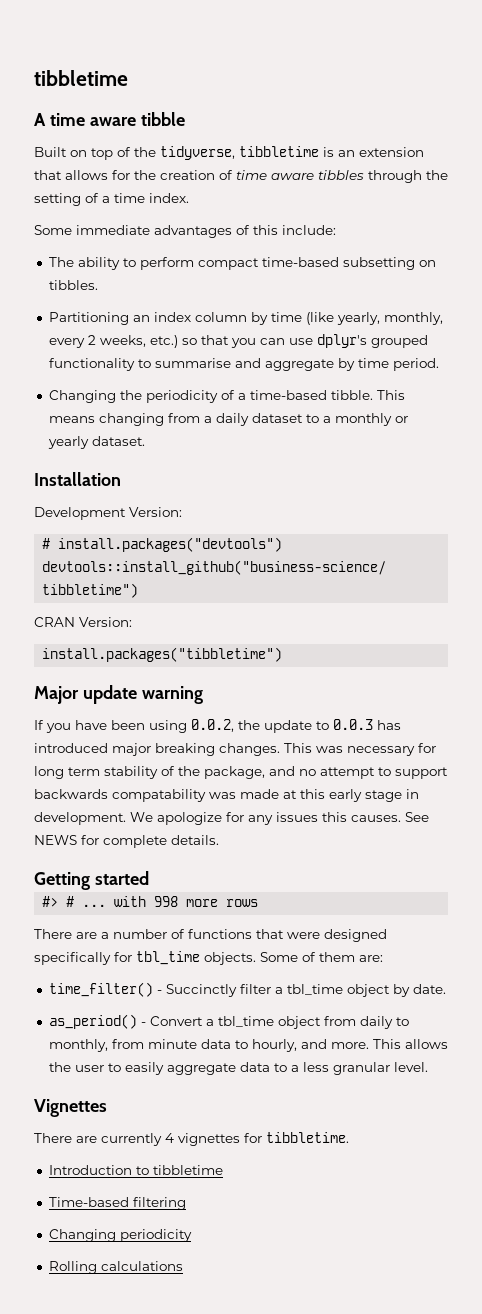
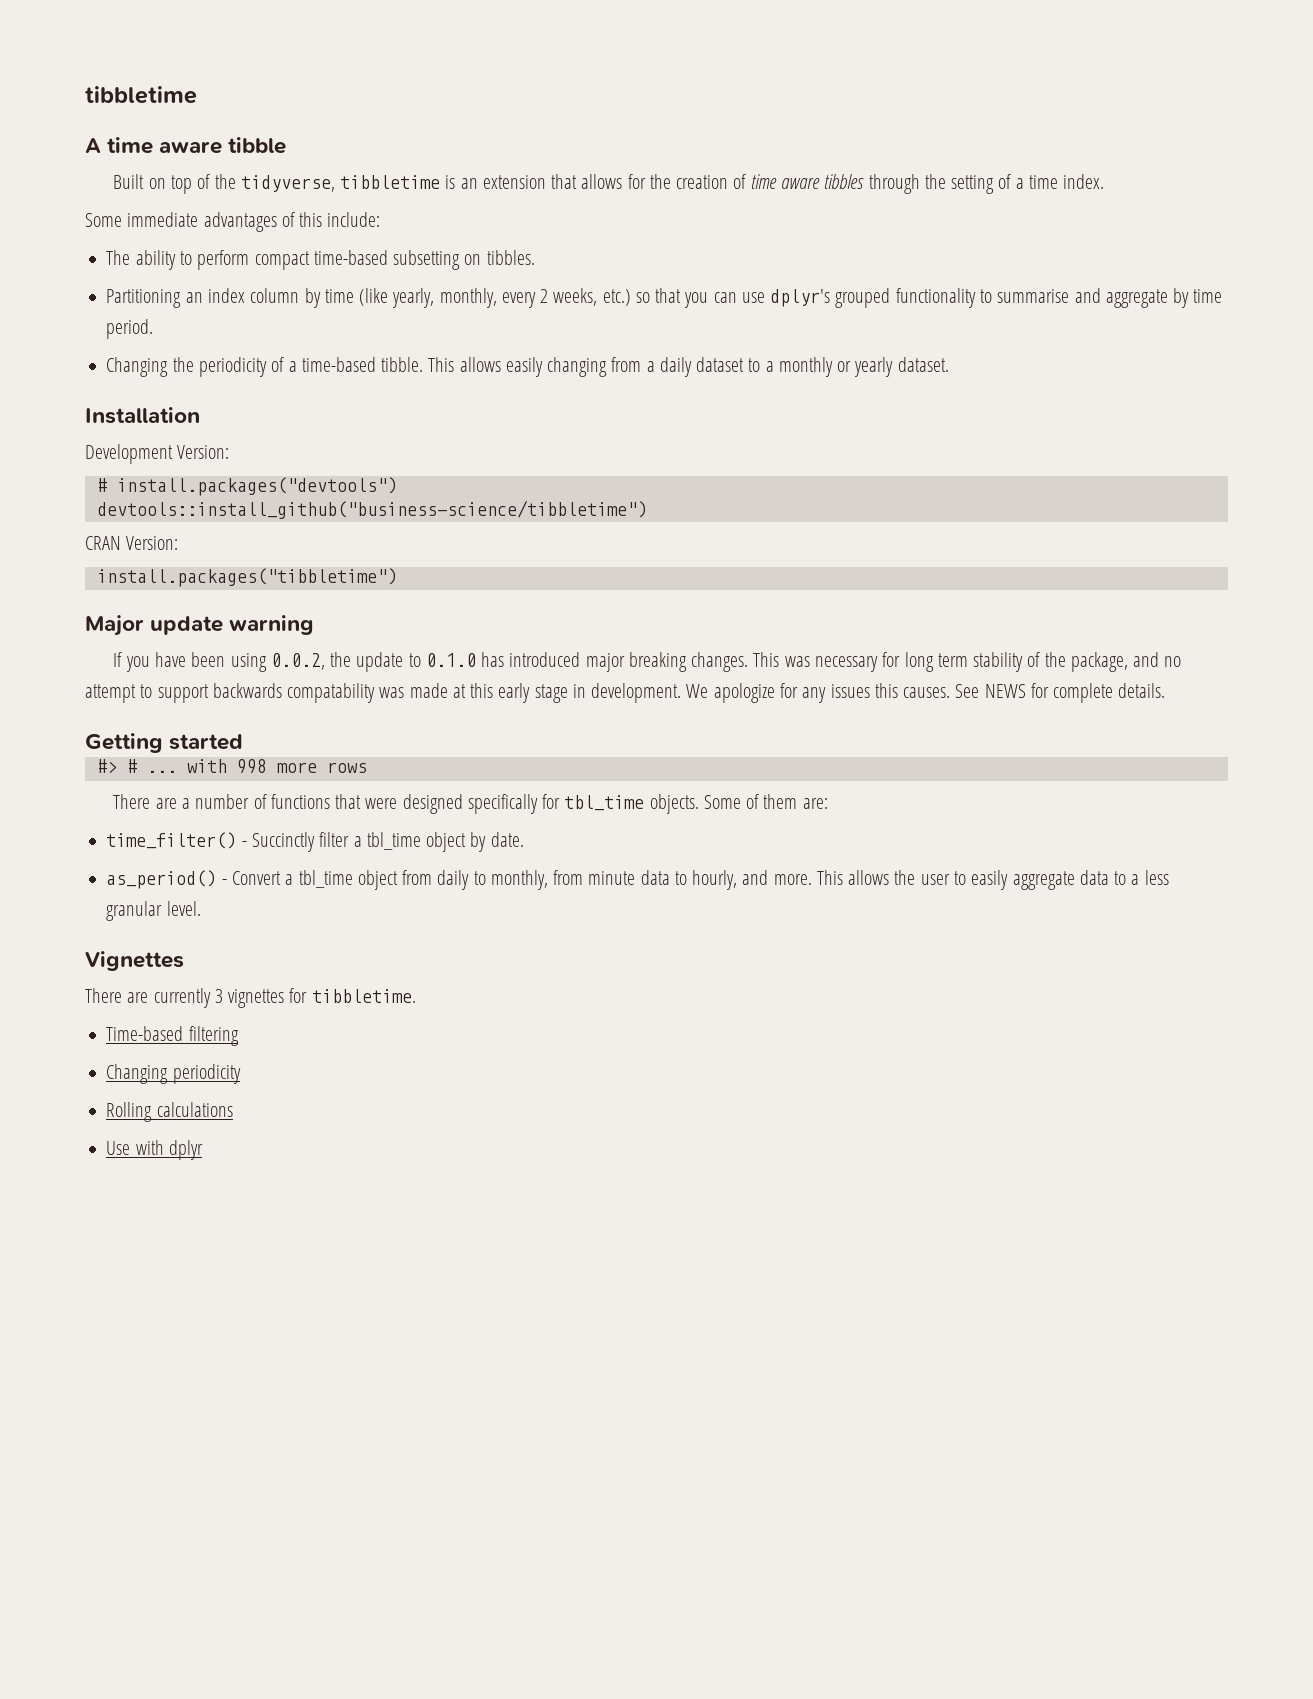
[48,416,95,423] means -> [459,357,543,377] allows easily
[333,719,373,730] 0.0.3 -> [425,653,476,667] 0.1.0
[165,1133,174,1143] 4 -> [214,989,223,1003] 3
[48,1165,223,1175] // Introduction to tibbletime -> (416, 996) none
(183, 1266) none -> [106,1140,203,1160] // Use with dplyr

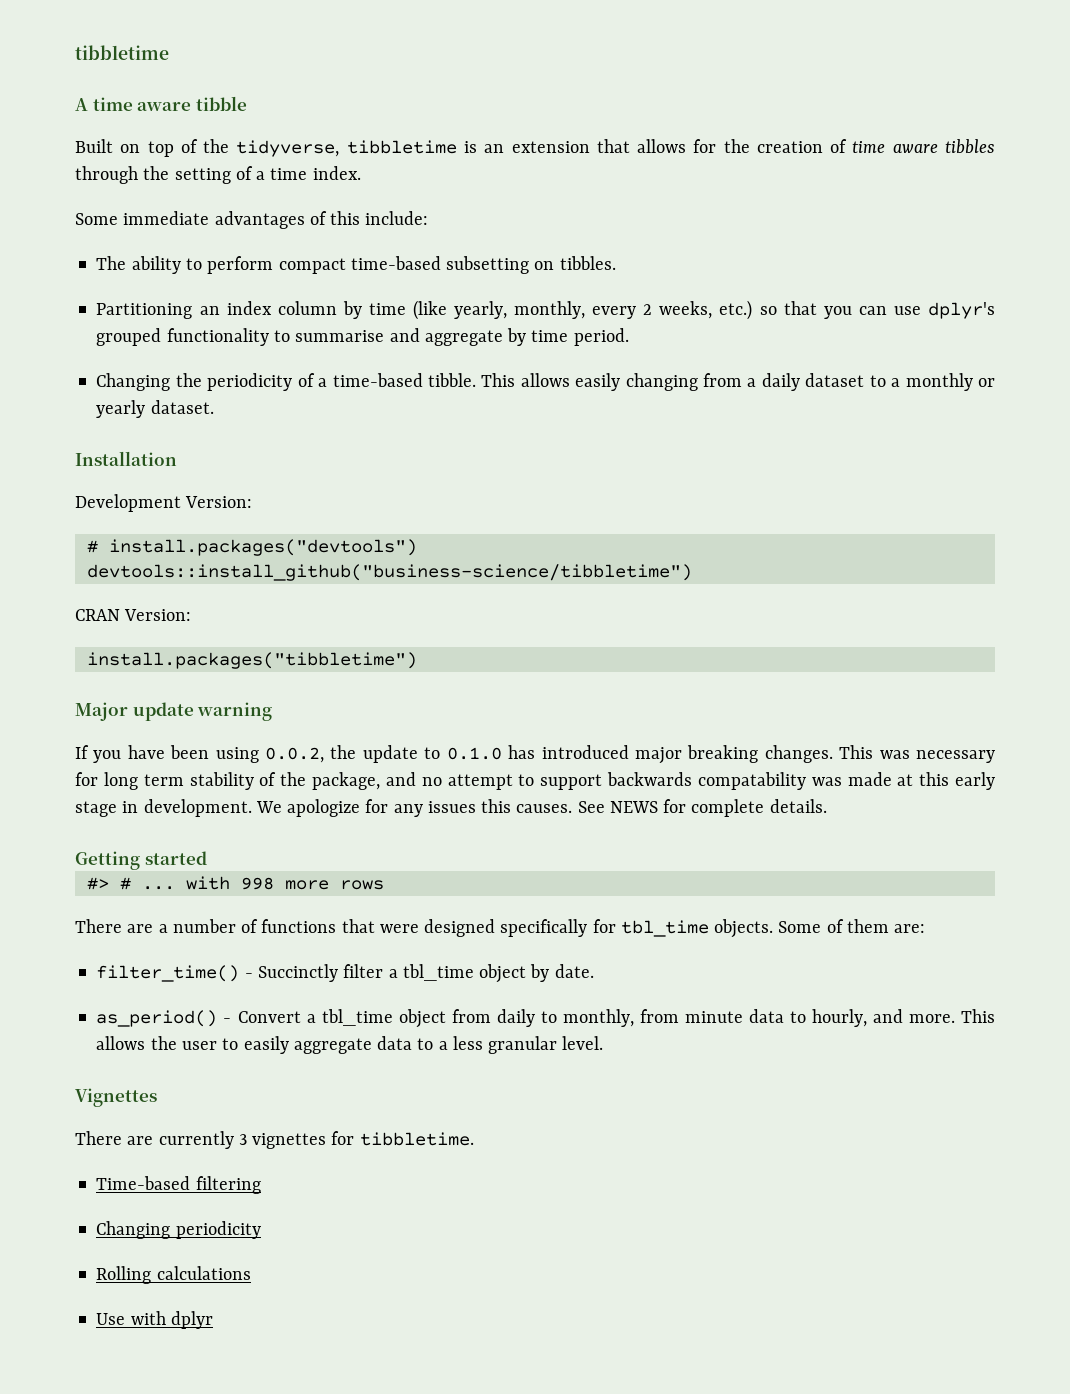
[106,832,237,849] time_filter() -> [96,965,240,982] filter_time()

